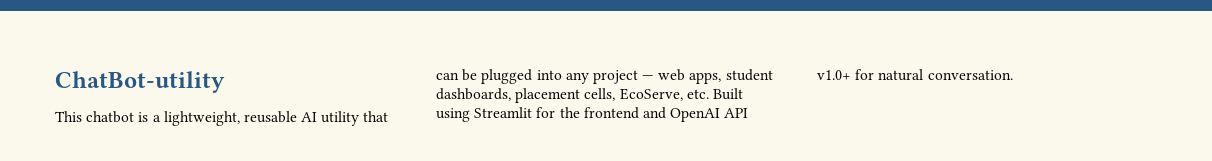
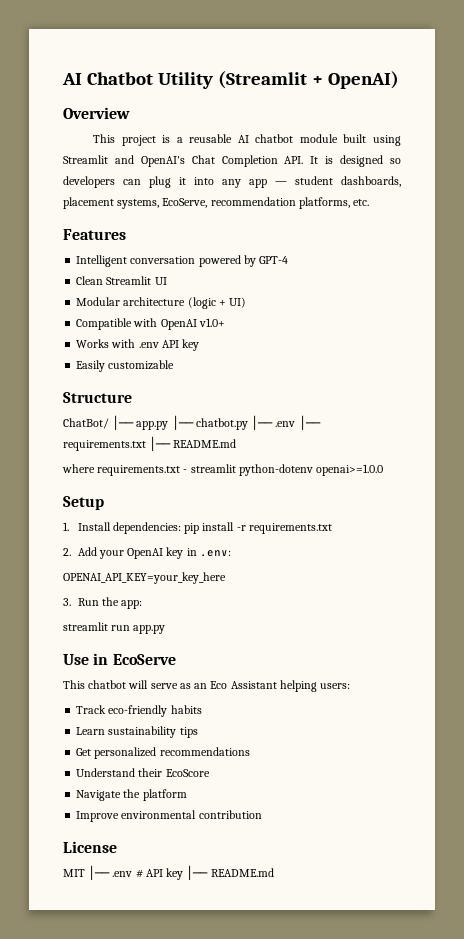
[55,71,225,93] [55,111,389,126] [436,69,773,84] [436,88,743,103] [436,107,749,122] [817,69,1013,81] ChatBot-utility // This chatbot is a lightweight, reusable AI utility that can be plugged into any project — web apps, student dashboards, placement cells, EcoServe, etc. Built using Streamlit for the frontend and OpenAI API v1.0+ for natural conversation. -> [62,71,399,89] [63,107,130,119] [93,134,401,146] [63,155,401,167] [63,176,401,188] [63,197,370,209] [63,229,126,240] [76,255,289,267] [76,276,167,285] [76,297,247,309] [76,318,225,330] [76,339,200,351] [76,360,175,372] [63,392,132,403] [63,415,321,430] [63,436,237,451] [62,464,384,476] [63,496,104,510] [63,522,332,534] [63,547,231,559] [63,572,226,584] [63,597,143,609] [63,622,166,634] [63,653,176,665] [63,680,351,692] [76,705,202,717] [76,726,198,738] [76,747,250,759] [76,768,210,777] [76,789,187,801] [76,810,262,822] [63,841,117,853] [63,865,274,880] AI Chatbot Utility (Streamlit + OpenAI) // Overview // This project is a reusable AI chatbot module built using Streamlit and OpenAI's Chat Completion API. It is designed so developers can plug it into any app — student dashboards, placement systems, EcoServe, recommendation platforms, etc. // Features // Intelligent conversation powered by GPT-4 // Clean Streamlit UI // Modular architecture (logic + UI) // Compatible with OpenAI v1.0+ // Works with .env API key // Easily customizable // Structure // ChatBot/ │── app.py │── chatbot.py │── .env │── requirements.txt │── README.md // where requirements.txt - streamlit python-dotenv openai>=1.0.0 // Setup // 1. Install dependencies: pip install -r requirements.txt // 2. Add your OpenAI key in .env: // OPENAI_API_KEY=your_key_here // 3. Run the app: // streamlit run app.py // Use in EcoServe // This chatbot will serve as an Eco Assistant helping users: // Track eco-friendly habits // Learn sustainability tips // Get personalized recommendations // Understand their EcoScore // Navigate the platform // Improve environmental contribution // License // MIT │── .env # API key │── README.md

